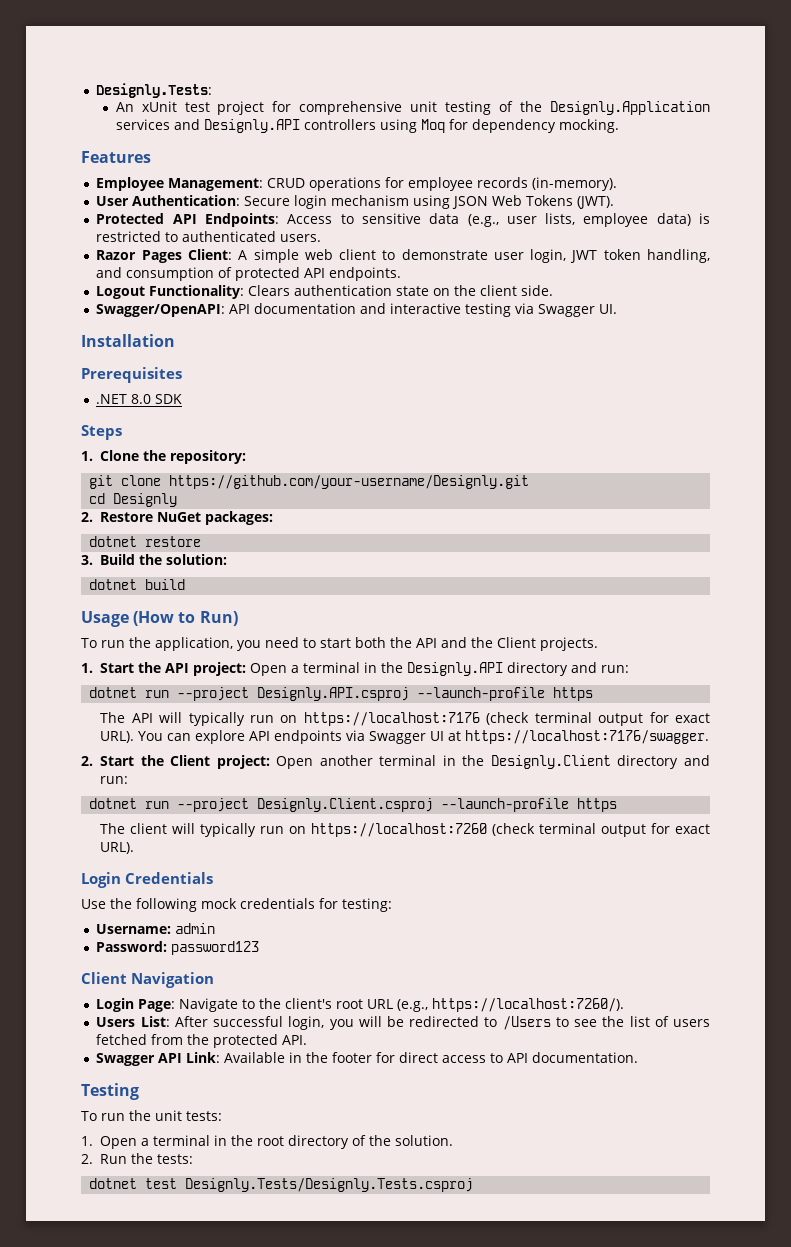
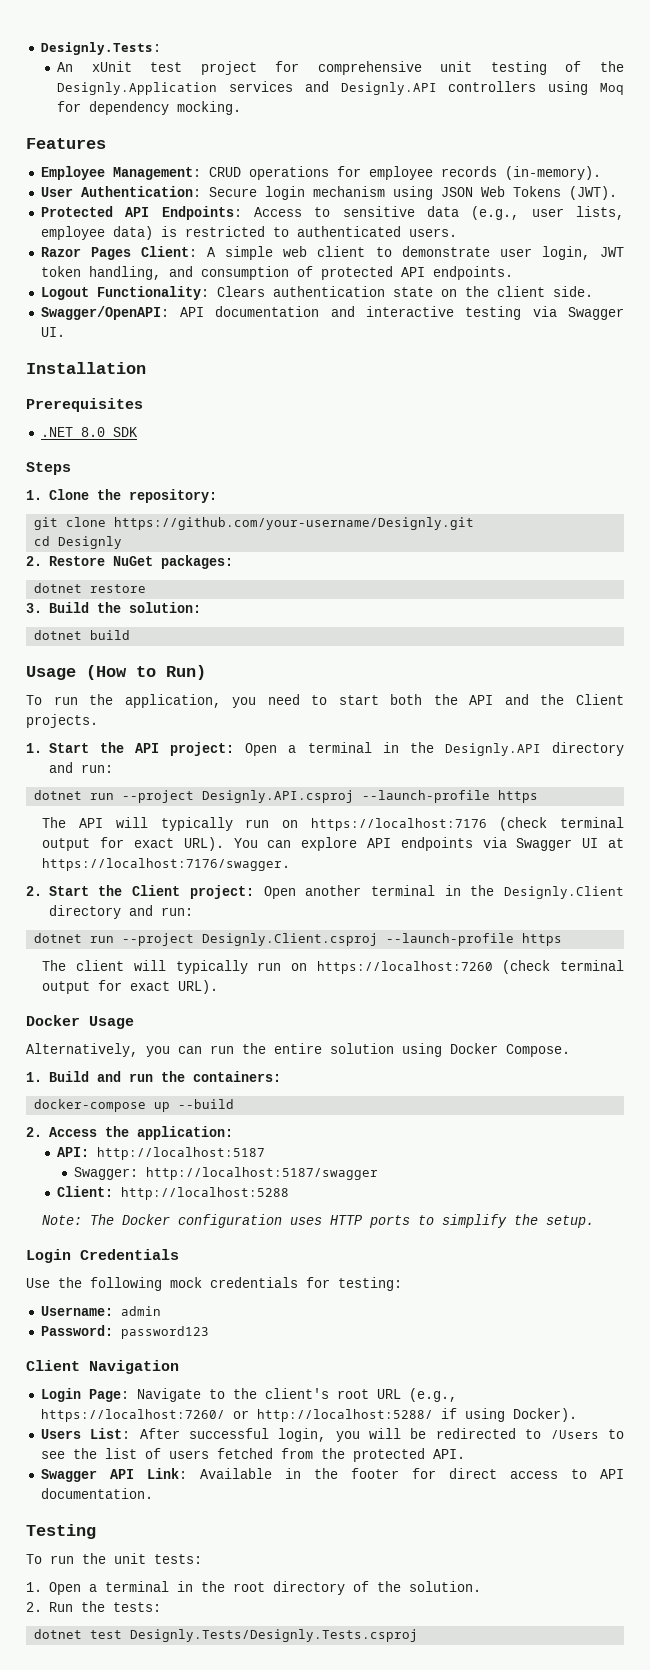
(135, 848) none -> [26,1015,134,1029] [26,1043,570,1057] [26,1071,281,1082] [34,1099,235,1112] [26,1126,233,1140] [57,1147,266,1160] [73,1167,378,1180] [57,1186,290,1200] [42,1214,595,1228] // Docker Usage // Alternatively, you can run the entire solution using Docker Compose. // 1. Build and run the containers: // docker-compose up --build // 2. Access the application: // API: http://localhost:5187 // Swagger: http://localhost:5187/swagger // Client: http://localhost:5288 // Note: The Docker configuration uses HTTP ports to simplify the setup.
[432,998,625,1012] https://localhost:7260/). -> [40,1408,577,1422] https://localhost:7260/ or http://localhost:5288/ if using Docker).

